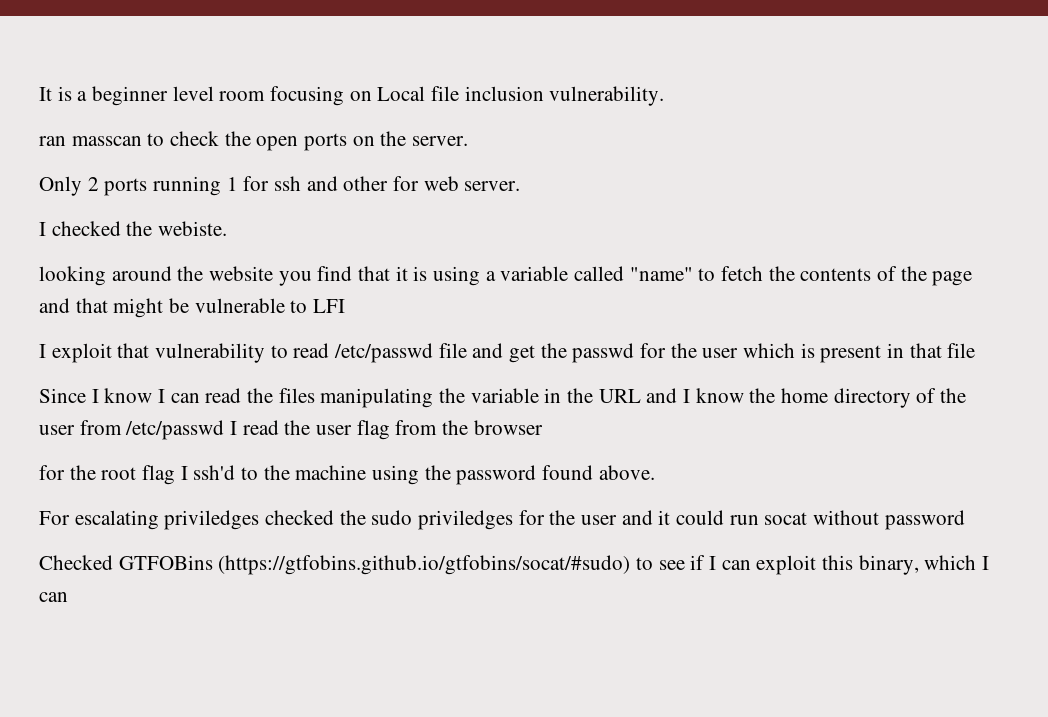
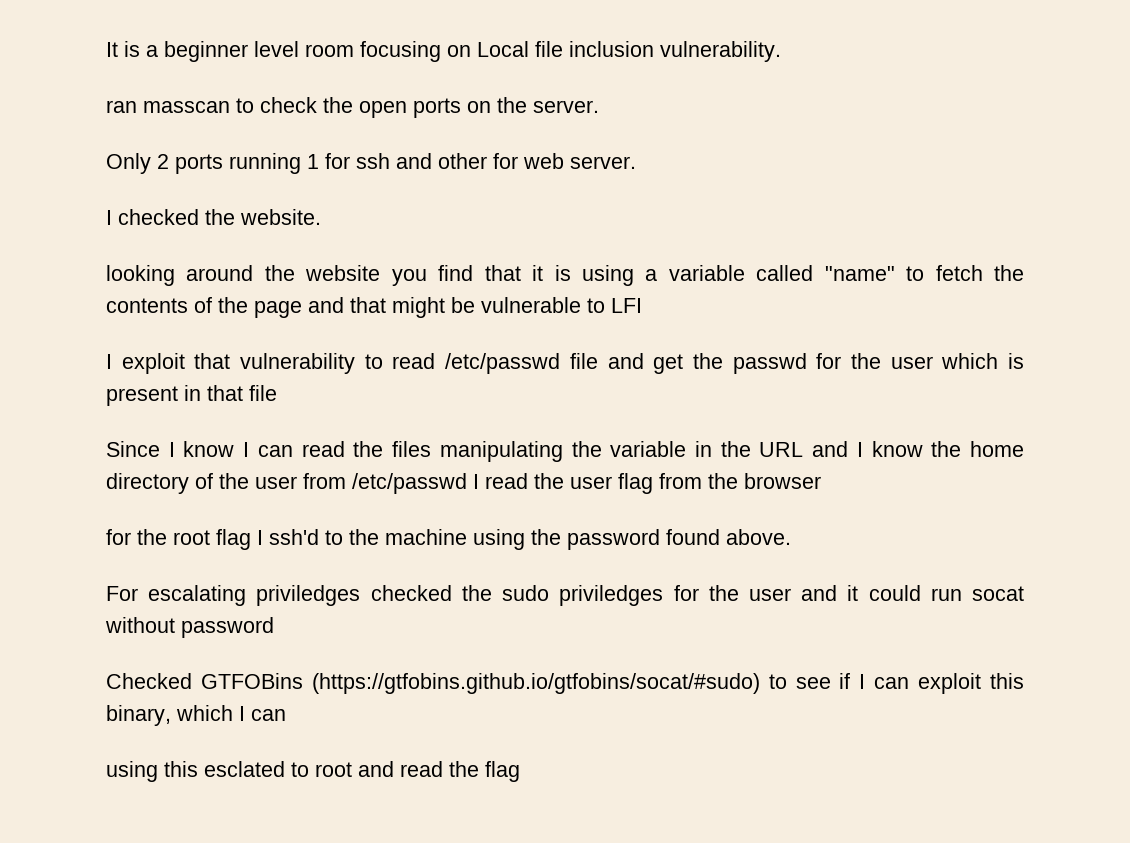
[158,221,228,236] webiste. -> [240,209,321,225] website.
(68, 597) none -> [106,761,520,782] // using this esclated to root and read the flag

